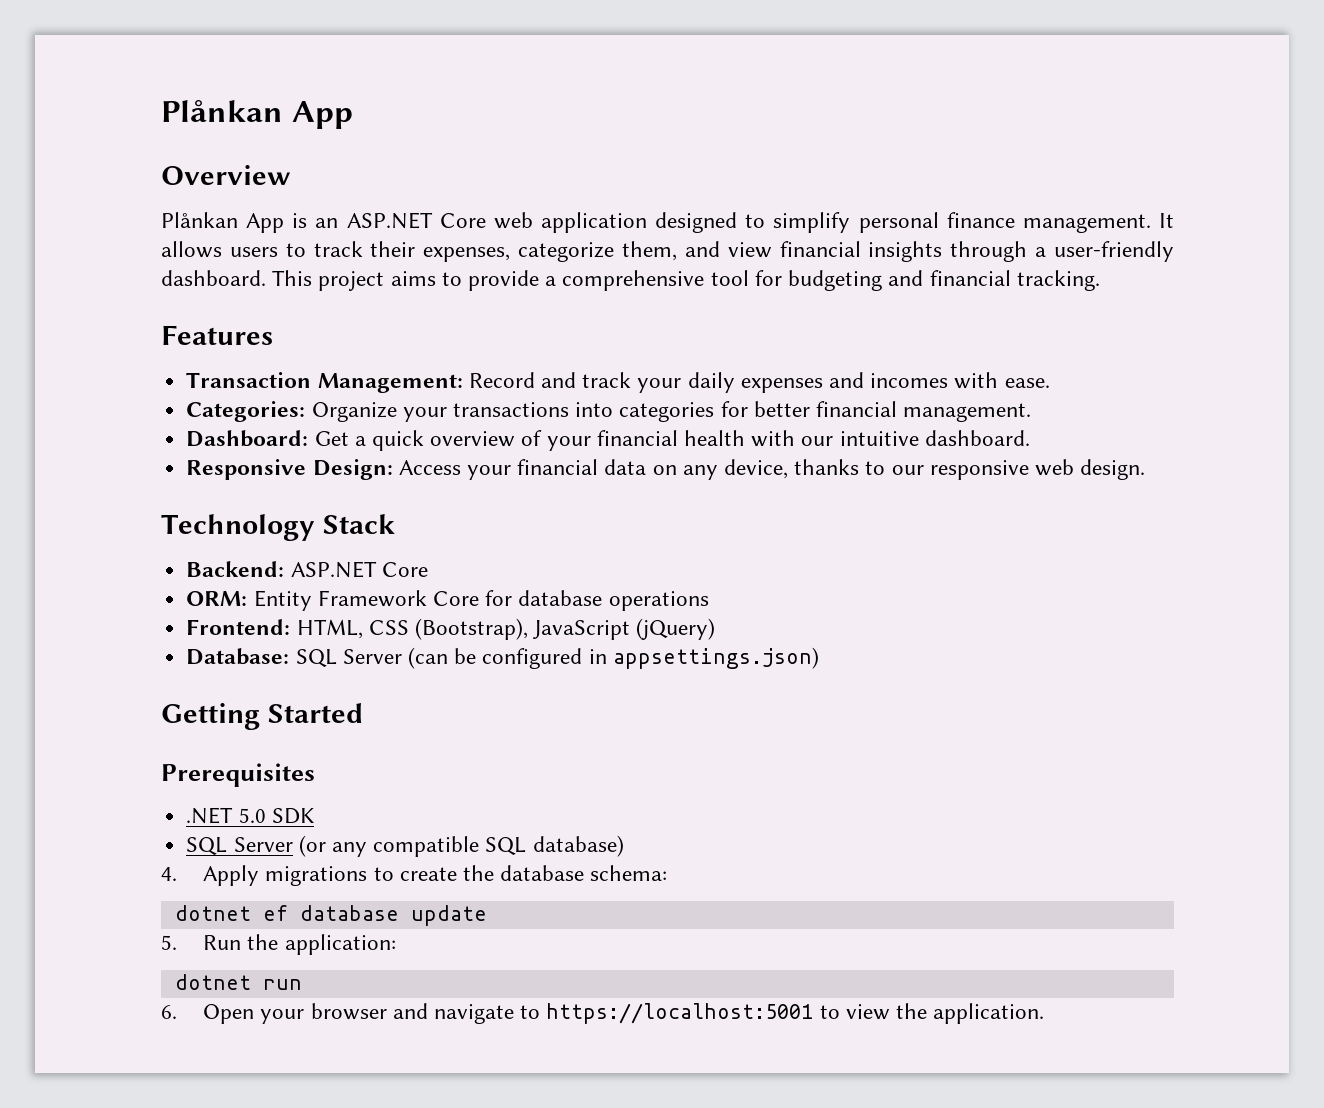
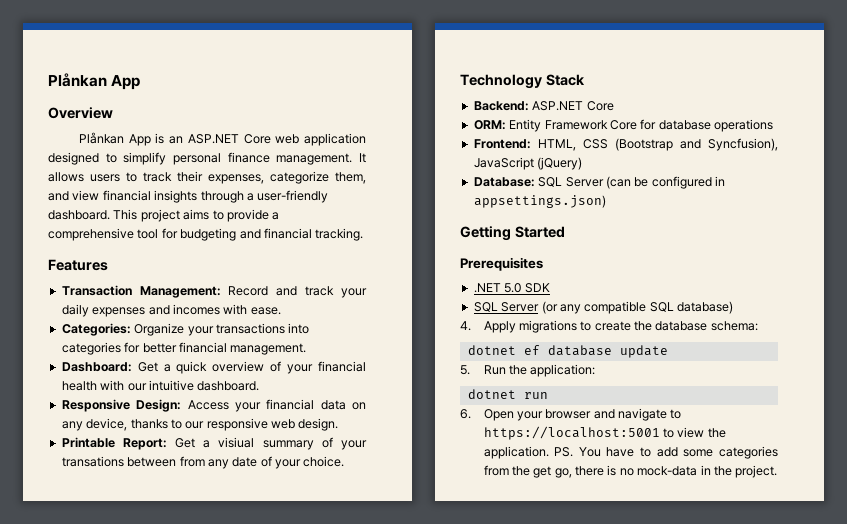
(1146, 469) none -> [61,437,367,450] [61,456,345,469] // Printable Report: Get a visiual summary of your transations between from any date of your choice.
[414,618,528,640] (Bootstrap), -> [614,138,778,151] (Bootstrap and Syncfusion),
(1045, 1013) none -> [554,446,778,459] [483,465,778,478] PS. You have to add some categories from the get go, there is no mock-data in the project.

